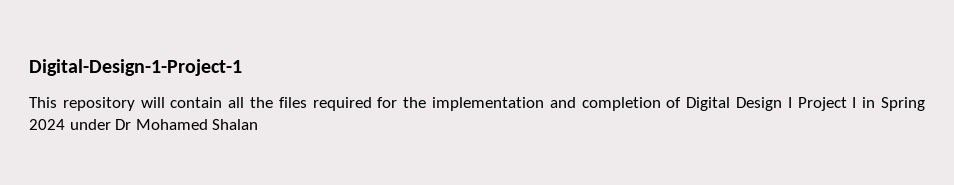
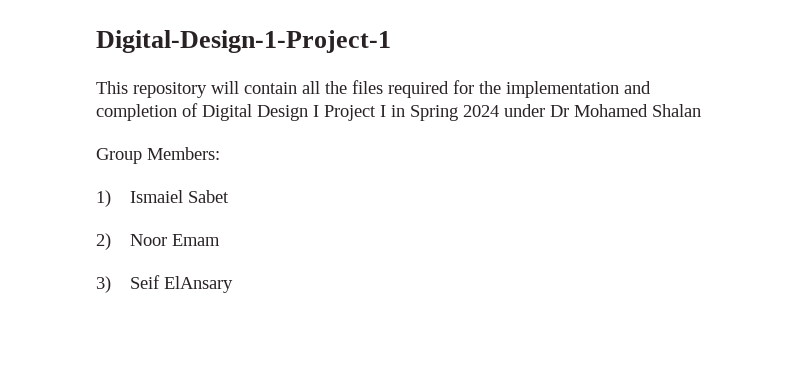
(259, 124) none -> [96,147,220,164] [96,190,229,207] [96,233,220,250] [96,275,233,293] // Group Members: // 1) Ismaiel Sabet // 2) Noor Emam // 3) Seif ElAnsary

